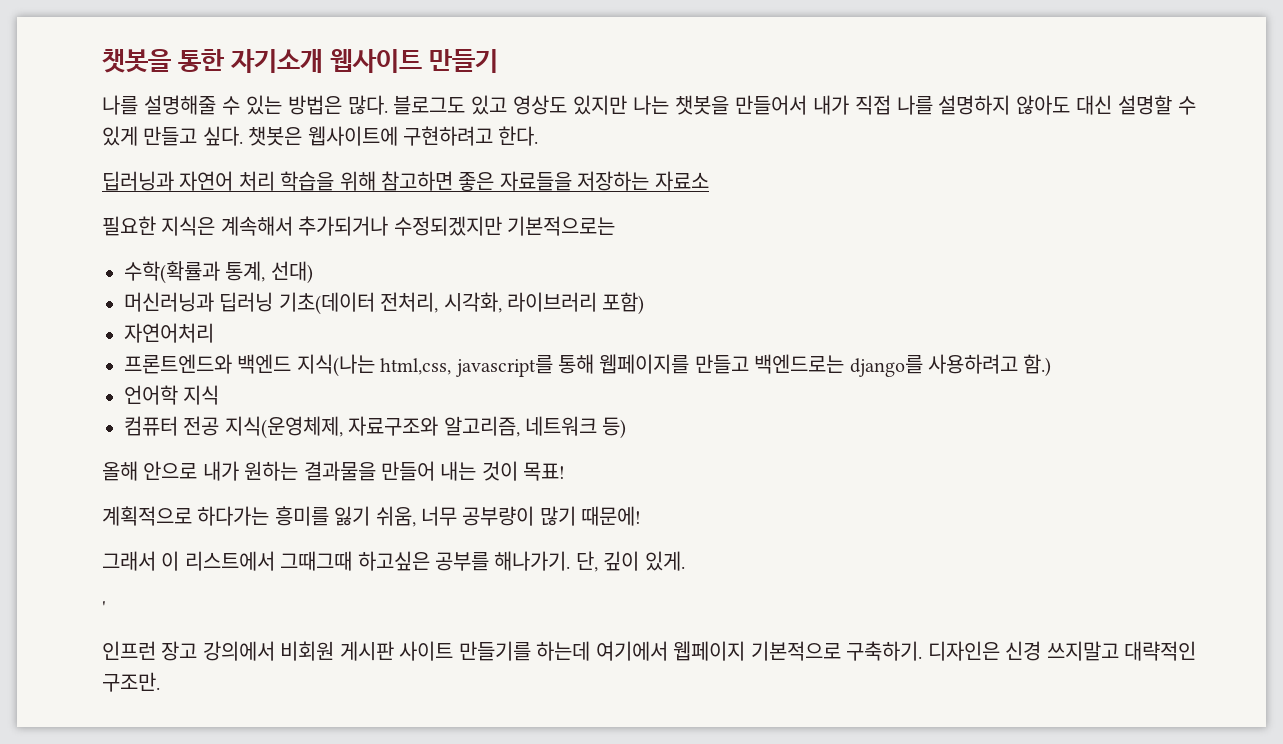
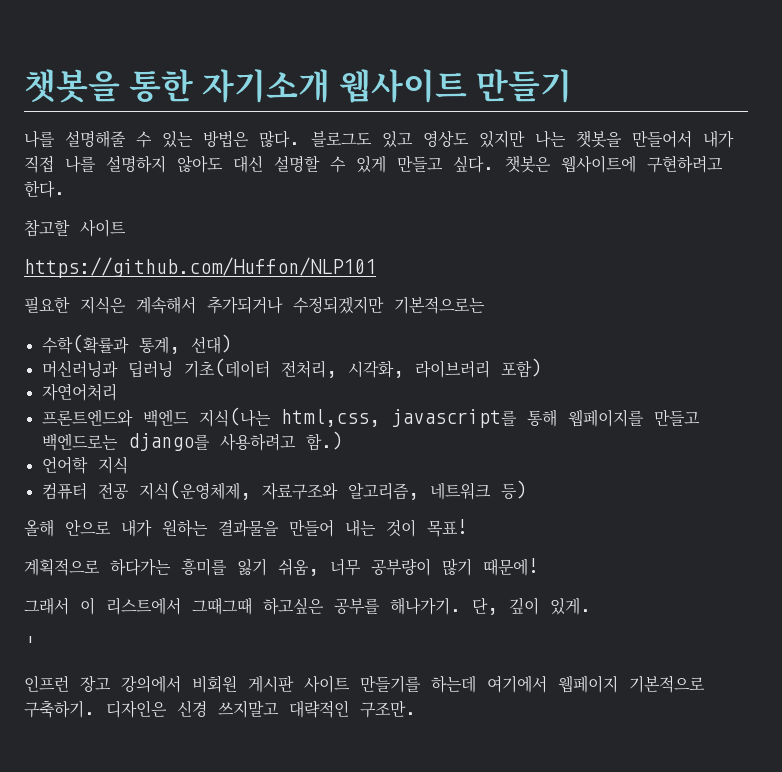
[102,171,709,191] 딥러닝과 자연어 처리 학습을 위해 참고하면 좋은 자료들을 저장하는 자료소 -> [24,219,126,237] [24,257,376,278] 참고할 사이트 // https://github.com/Huffon/NLP101

